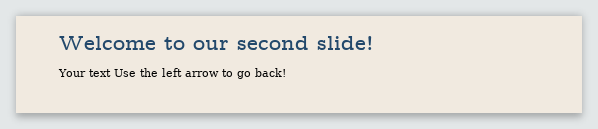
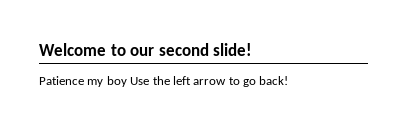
[58,69,111,77] Your text -> [39,76,127,87] Patience my boy

